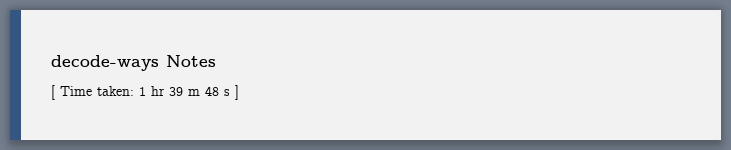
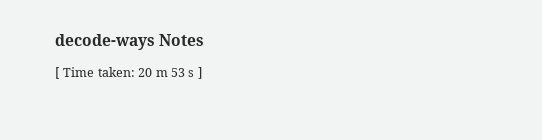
[139,86,219,96] 1 hr 39 m 48 -> [138,68,185,77] 20 m 53

